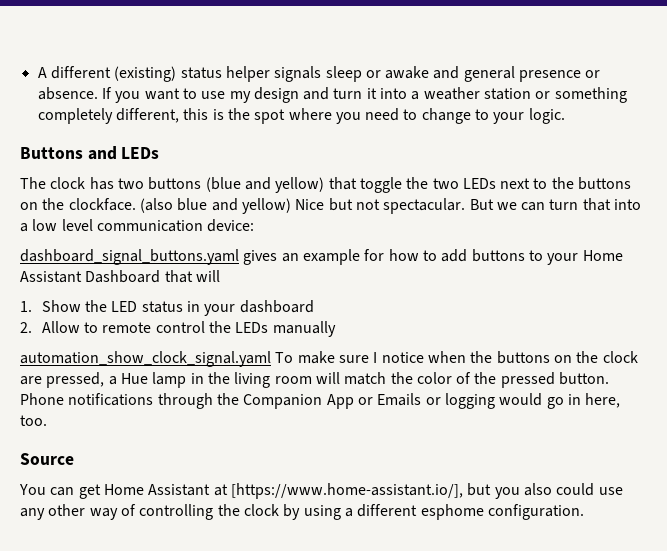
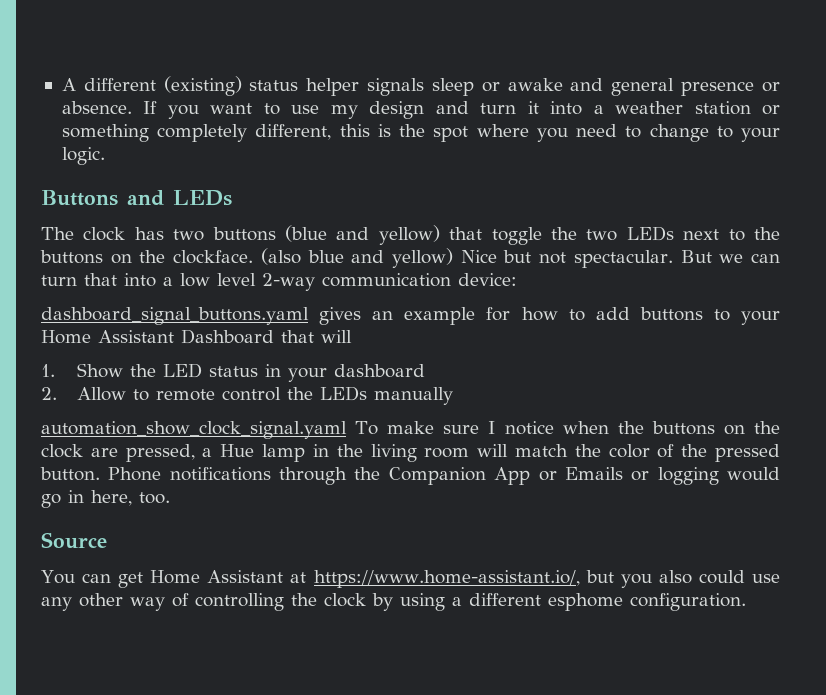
(93, 225) none -> [262,273,315,291] 2-way
[230,483,463,499] [https://www.home-assistant.io/], -> [313,570,580,588] https://www.home-assistant.io/,

